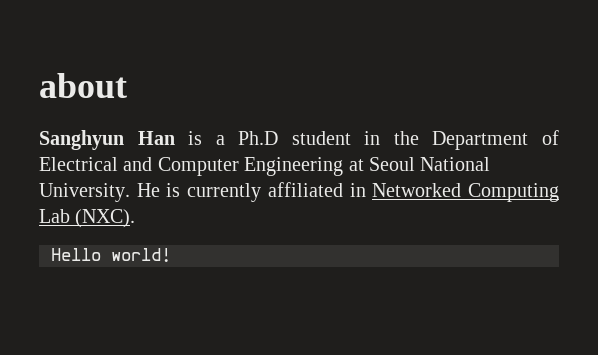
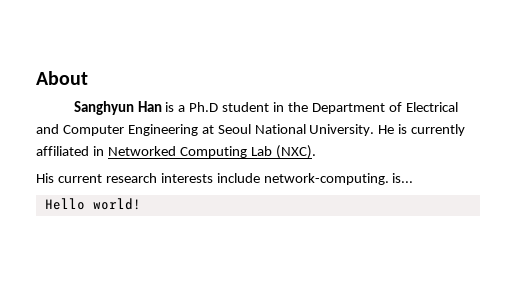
[39,73,127,98] about -> [36,71,88,85] About
(136, 218) none -> [36,173,414,185] // His current research interests include network-computing. is...

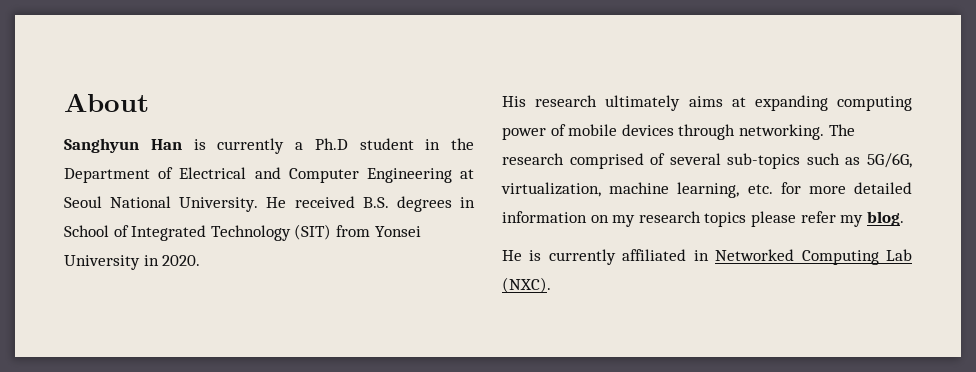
(175, 107) none -> [217,138,285,154] currently
(395, 129) none -> [294,196,476,212] [64,224,421,241] [64,255,201,270] [502,95,912,111] [502,124,855,140] [502,153,912,169] [501,182,912,198] [502,211,904,227] [502,250,522,261] received B.S. degrees in School of Integrated Technology (SIT) from Yonsei University in 2020. // His research ultimately aims at expanding computing power of mobile devices through networking. The research comprised of several sub-topics such as 5G/6G, virtualization, machine learning, etc. for more detailed information on my research topics please refer my blog. // He
[36,173,414,185] [44,198,141,210] // His current research interests include network-computing. is... // Hello world! -> (551, 285) none

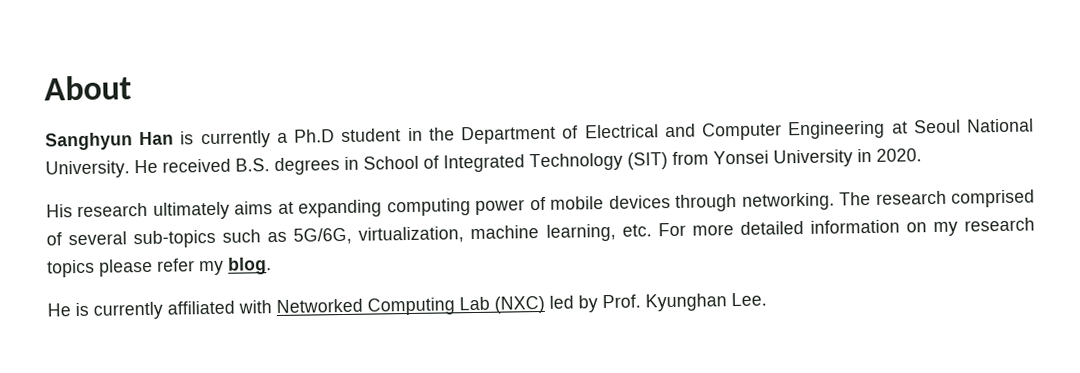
[780,182,801,194] for -> [657,222,686,237] For
[693,250,709,261] in -> [238,300,272,314] with
[502,277,551,293] (NXC). -> [494,292,767,314] (NXC) led by Prof. Kyunghan Lee.

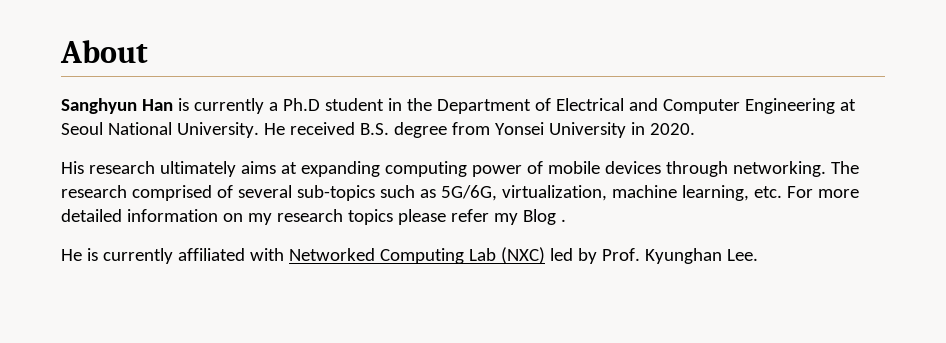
[274,152,668,176] degrees in School of Integrated Technology (SIT) -> [393,122,447,138] degree
[228,257,272,275] blog. -> [522,209,566,225] Blog .

